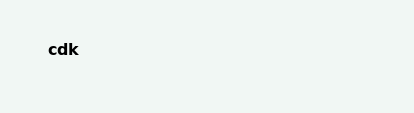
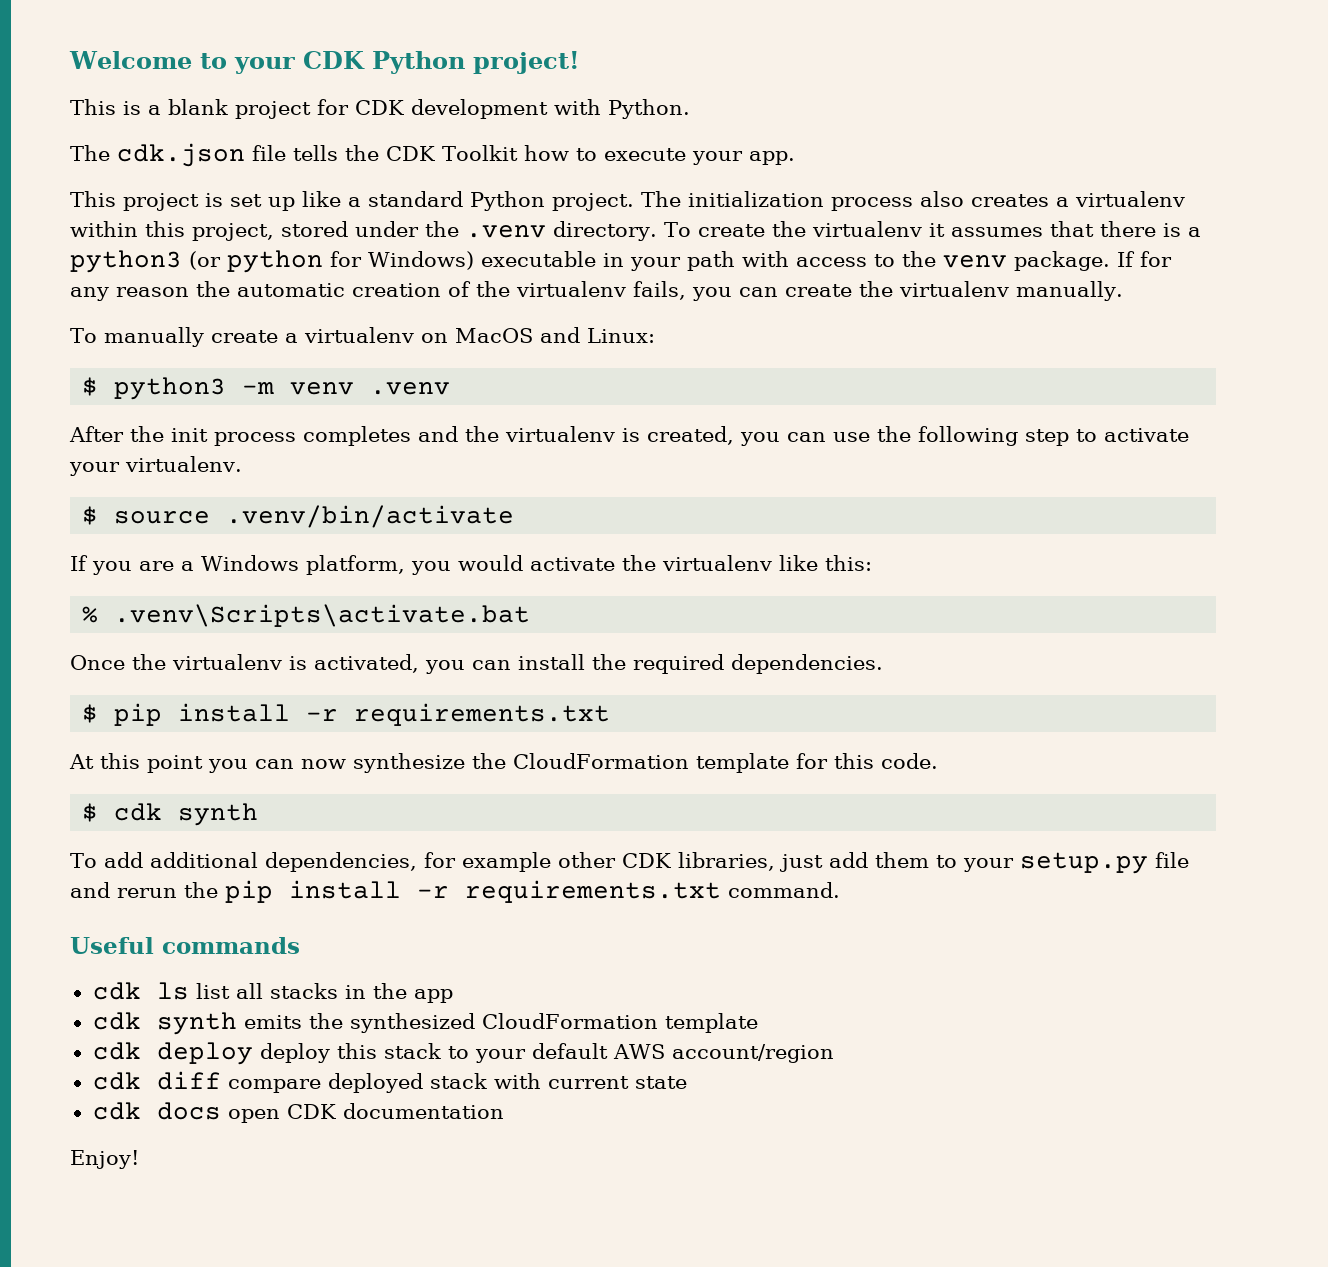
[48,43,79,55] cdk -> [69,51,580,74] [70,99,690,119] [70,143,795,167] [70,191,1185,211] [70,221,1201,241] [70,250,1172,273] [70,281,1123,301] [70,327,655,347] [82,377,451,400] [69,426,1189,446] [69,456,242,476] [82,505,515,528] [70,555,872,575] [82,604,531,627] [70,654,883,674] [82,703,611,726] [69,753,938,773] [82,803,259,826] [70,852,1189,874] [70,880,840,903] [70,937,300,954] [92,982,453,1003] [92,1012,758,1035] [92,1042,834,1065] [92,1071,687,1093] [92,1102,504,1123] [70,1150,139,1169] Welcome to your CDK Python project! // This is a blank project for CDK development with Python. // The cdk.json file tells the CDK Toolkit how to execute your app. // This project is set up like a standard Python project. The initialization process also creates a virtualenv within this project, stored under the .venv directory. To create the virtualenv it assumes that there is a python3 (or python for Windows) executable in your path with access to the venv package. If for any reason the automatic creation of the virtualenv fails, you can create the virtualenv manually. // To manually create a virtualenv on MacOS and Linux: // $ python3 -m venv .venv // After the init process completes and the virtualenv is created, you can use the following step to activate your virtualenv. // $ source .venv/bin/activate // If you are a Windows platform, you would activate the virtualenv like this: // % .venv\Scripts\activate.bat // Once the virtualenv is activated, you can install the required dependencies. // $ pip install -r requirements.txt // At this point you can now synthesize the CloudFormation template for this code. // $ cdk synth // To add additional dependencies, for example other CDK libraries, just add them to your setup.py file and rerun the pip install -r requirements.txt command. // Useful commands // cdk ls list all stacks in the app // cdk synth emits the synthesized CloudFormation template // cdk deploy deploy this stack to your default AWS account/region // cdk diff compare deployed stack with current state // cdk docs open CDK documentation // Enjoy!

